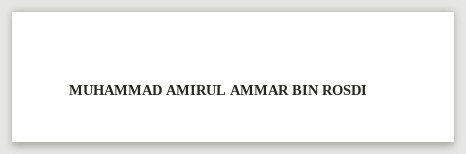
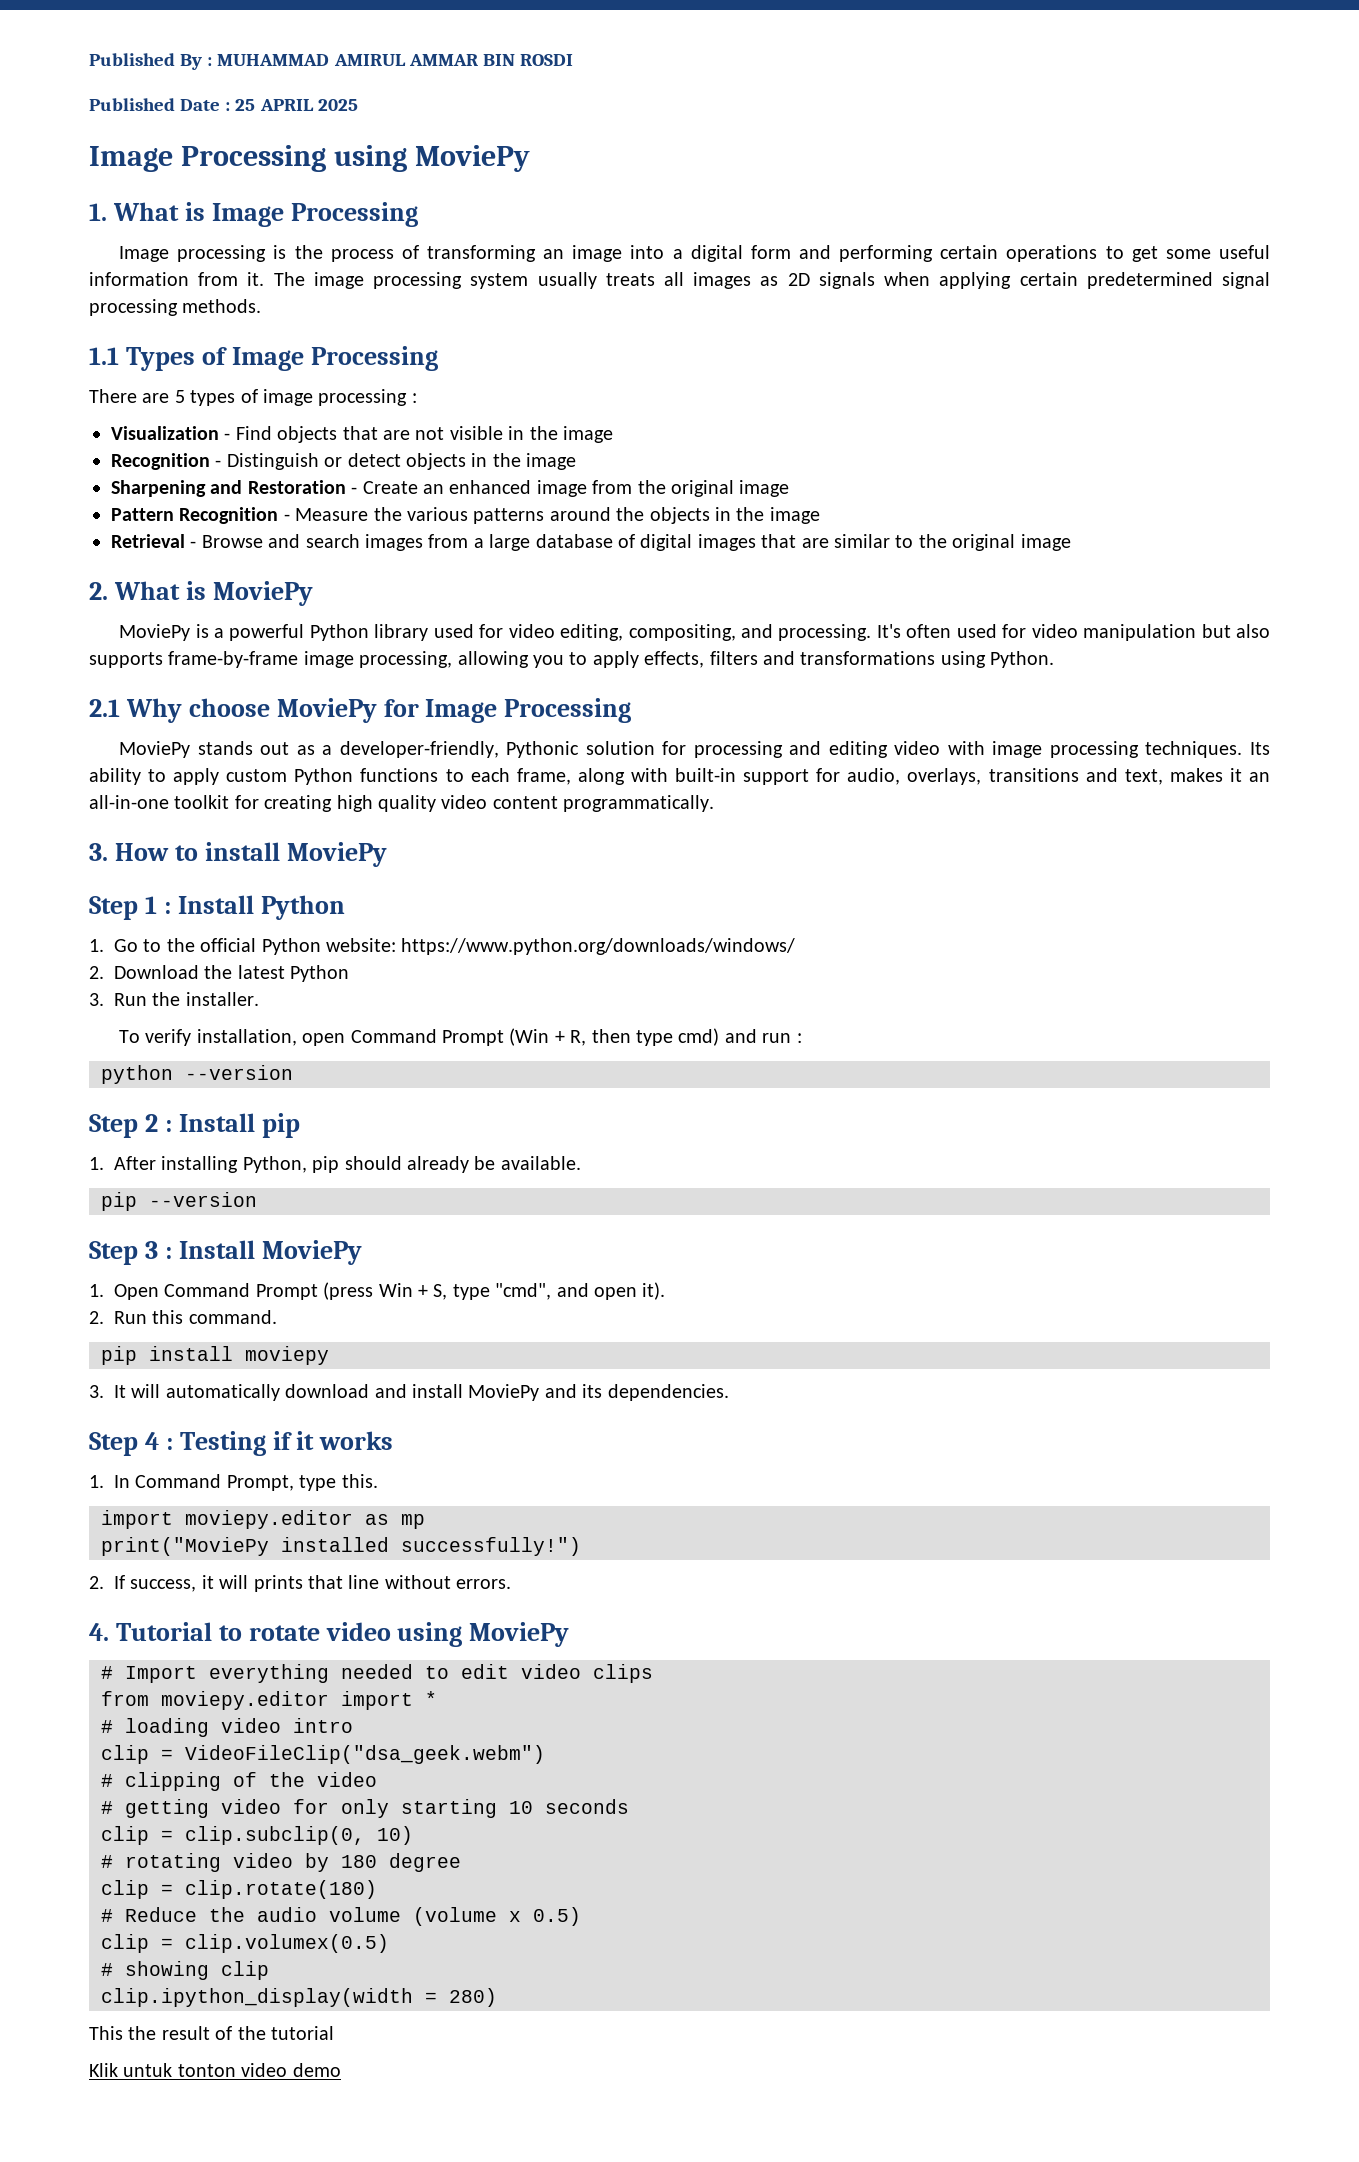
(69, 90) none -> [89,53,213,70] Published By :
(367, 90) none -> [89,98,358,111] [89,145,531,172] [89,202,418,227] [119,245,1271,262] [89,272,1270,289] [89,299,262,316] [89,346,438,371] [89,389,417,406] [111,426,613,443] [111,453,577,470] [111,480,790,497] [111,507,820,524] [111,534,1071,551] [89,581,313,606] [119,624,1270,641] [89,651,1055,668] [89,698,632,723] [119,741,1271,758] [89,768,1270,785] [89,795,715,812] [89,842,387,867] [89,895,345,920] [89,938,796,955] [89,965,350,982] [89,992,259,1006] [119,1028,802,1046] [101,1065,293,1084] [89,1113,300,1138] [89,1156,581,1173] [101,1192,257,1211] [89,1240,362,1265] [89,1282,666,1300] [89,1310,277,1324] [101,1346,329,1365] [89,1384,729,1401] [89,1431,394,1456] [89,1474,378,1491] [101,1510,425,1529] [101,1537,581,1556] [89,1575,512,1592] [89,1622,570,1647] [101,1664,653,1683] [101,1691,437,1710] [101,1718,353,1737] [101,1745,545,1764] [101,1772,377,1791] [101,1799,629,1818] [101,1826,413,1845] [101,1853,461,1872] [101,1880,377,1899] [101,1907,581,1926] [101,1934,389,1953] [101,1961,269,1980] [101,1988,497,2007] [89,2026,334,2040] [89,2063,341,2077] // Published Date : 25 APRIL 2025 // Image Processing using MoviePy // 1. What is Image Processing // Image processing is the process of transforming an image into a digital form and performing certain operations to get some useful information from it. The image processing system usually treats all images as 2D signals when applying certain predetermined signal processing methods. // 1.1 Types of Image Processing // There are 5 types of image processing : // Visualization - Find objects that are not visible in the image // Recognition - Distinguish or detect objects in the image // Sharpening and Restoration - Create an enhanced image from the original image // Pattern Recognition - Measure the various patterns around the objects in the image // Retrieval - Browse and search images from a large database of digital images that are similar to the original image // 2. What is MoviePy // MoviePy is a powerful Python library used for video editing, compositing, and processing. It's often used for video manipulation but also supports frame-by-frame image processing, allowing you to apply effects, filters and transformations using Python. // 2.1 Why choose MoviePy for Image Processing // MoviePy stands out as a developer-friendly, Pythonic solution for processing and editing video with image processing techniques. Its ability to apply custom Python functions to each frame, along with built-in support for audio, overlays, transitions and text, makes it an all-in-one toolkit for creating high quality video content programmatically. // 3. How to install MoviePy // Step 1 : Install Python // 1. Go to the official Python website: https://www.python.org/downloads/windows/ // 2. Download the latest Python // 3. Run the installer. // To verify installation, open Command Prompt (Win + R, then type cmd) and run : // python --version // Step 2 : Install pip // 1. After installing Python, pip should already be available. // pip --version // Step 3 : Install MoviePy // 1. Open Command Prompt (press Win + S, type "cmd", and open it). // 2. Run this command. // pip install moviepy // 3. It will automatically download and install MoviePy and its dependencies. // Step 4 : Testing if it works // 1. In Command Prompt, type this. // import moviepy.editor as mp // print("MoviePy installed successfully!") // 2. If success, it will prints that line without errors. // 4. Tutorial to rotate video using MoviePy // # Import everything needed to edit video clips // from moviepy.editor import * // # loading video intro // clip = VideoFileClip("dsa_geek.webm") // # clipping of the video // # getting video for only starting 10 seconds // clip = clip.subclip(0, 10) // # rotating video by 180 degree // clip = clip.rotate(180) // # Reduce the audio volume (volume x 0.5) // clip = clip.volumex(0.5) // # showing clip // clip.ipython_display(width = 280) // This the result of the tutorial // Klik untuk tonton video demo

